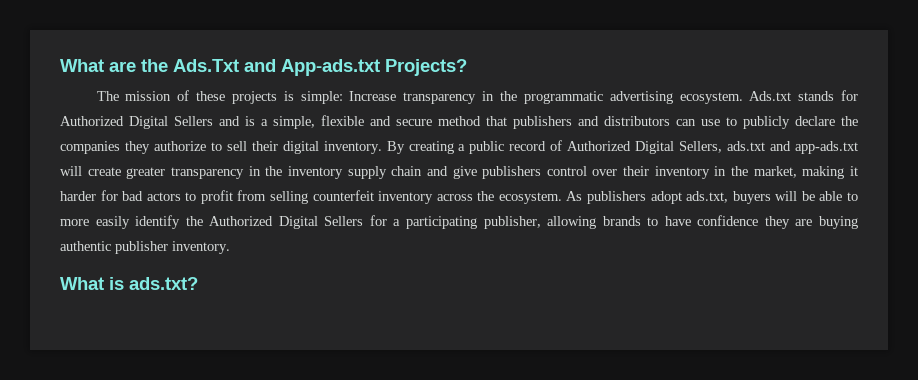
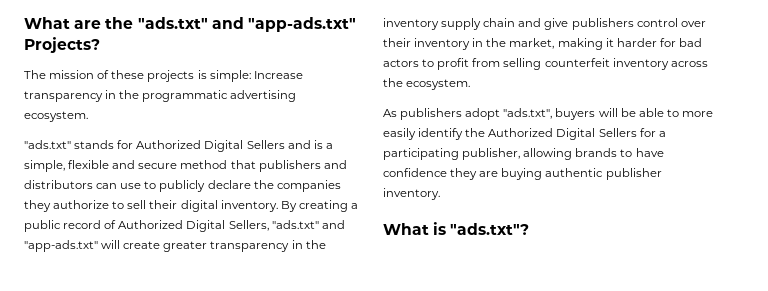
[173,59,380,76] Ads.Txt and App-ads.txt -> [137,17,356,32] "ads.txt" and "app-ads.txt"
[749,91,792,101] Ads.txt -> [24,140,71,149] // "ads.txt"
[727,141,859,154] ads.txt and app-ads.txt -> [271,220,345,229] [24,240,98,252] "ads.txt" and "app-ads.txt"
(562, 198) none -> (471, 84) //
[686,191,729,203] ads.txt, -> [503,108,553,119] "ads.txt",
[129,277,198,290] ads.txt? -> [450,223,530,235] "ads.txt"?

